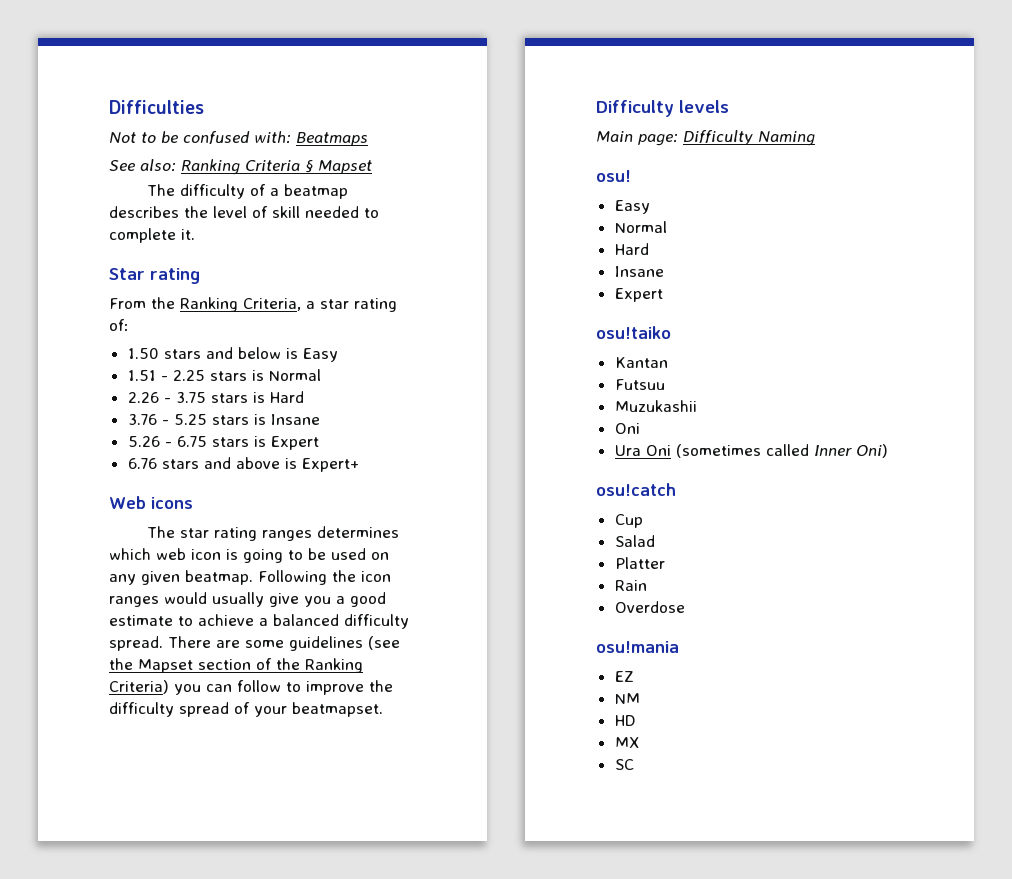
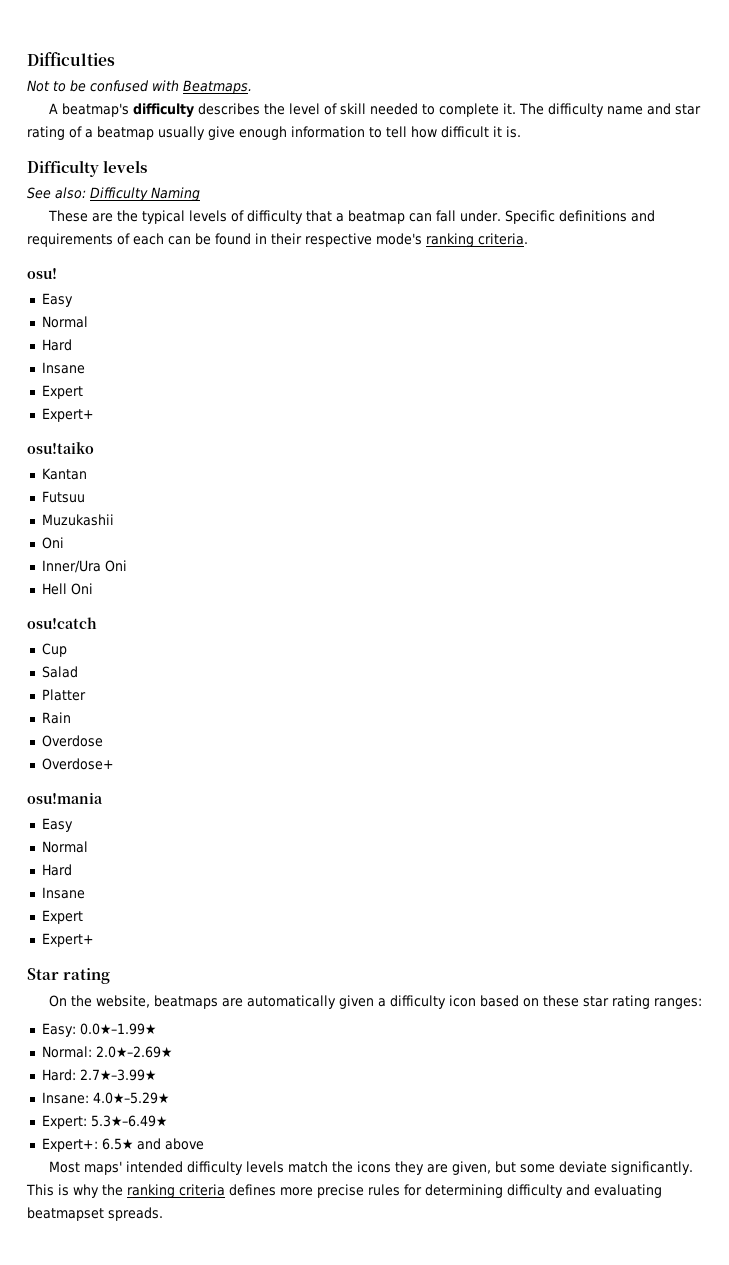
[254,131,368,146] [109,159,372,175] [146,184,348,199] with: Beatmaps // See also: Ranking Criteria § Mapset // The difficulty of a beatmap -> [152,80,252,94] [48,103,194,118] with Beatmaps. // A beatmap's difficulty
[109,268,200,284] [109,297,397,312] [109,319,129,331] [127,347,338,362] [127,369,321,381] [127,391,304,403] [127,414,320,425] [127,436,319,450] [127,457,359,472] [109,496,193,509] [146,526,399,541] [109,548,389,563] [109,570,391,585] [109,592,386,607] [109,614,409,629] [109,636,400,651] [109,658,363,673] [109,680,393,695] [109,702,383,717] // Star rating // From the Ranking Criteria, a star rating of: // 1.50 stars and below is Easy // 1.51 - 2.25 stars is Normal // 2.26 - 3.75 stars is Hard // 3.76 - 5.25 stars is Insane // 5.26 - 6.75 stars is Expert // 6.76 stars and above is Expert+ // Web icons // The star rating ranges determines which web icon is going to be used on any given beatmap. Following the icon ranges would usually give you a good estimate to achieve a balanced difficulty spread. There are some guidelines (see the Mapset section of the Ranking Criteria) you can follow to improve the difficulty spread of your beatmapset. -> [518,103,701,117] [27,126,521,140] The difficulty name and star rating of a beatmap usually give enough information to tell how difficult it is.
[596,131,678,146] Main page: -> [27,187,86,199] See also:
(815, 138) none -> [47,210,655,224] [27,233,528,247] // These are the typical levels of difficulty that a beatmap can fall under. Specific definitions and requirements of each can be found in their respective mode's ranking criteria.
(663, 295) none -> [41,408,94,422] // Expert+
[614,444,888,458] Ura Oni (sometimes called Inner Oni) -> [41,560,127,573] [41,583,93,595] Inner/Ura Oni // Hell Oni
(685, 607) none -> [41,758,114,770] // Overdose+
[614,671,634,682] [614,693,640,704] [614,715,636,726] [614,737,639,748] [614,759,634,770] EZ // NM // HD // MX // SC -> [41,818,73,832] [41,841,88,853] [41,864,72,876] [41,887,85,899] [41,910,83,924] [41,933,94,947] [27,968,111,984] [48,995,702,1009] [41,1023,156,1037] [41,1046,172,1058] [41,1069,156,1081] [41,1092,169,1104] [41,1115,167,1129] [41,1138,204,1152] [48,1161,693,1175] [26,1184,662,1198] [27,1207,163,1221] Easy // Normal // Hard // Insane // Expert // Expert+ // Star rating // On the website, beatmaps are automatically given a difficulty icon based on these star rating ranges: // Easy: 0.0★–1.99★ // Normal: 2.0★–2.69★ // Hard: 2.7★–3.99★ // Insane: 4.0★–5.29★ // Expert: 5.3★–6.49★ // Expert+: 6.5★ and above // Most maps' intended difficulty levels match the icons they are given, but some deviate significantly. This is why the ranking criteria defines more precise rules for determining difficulty and evaluating beatmapset spreads.

